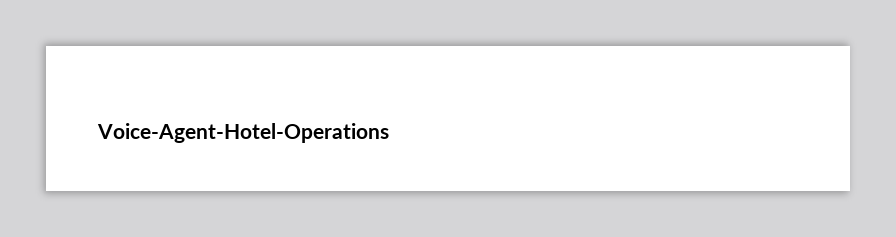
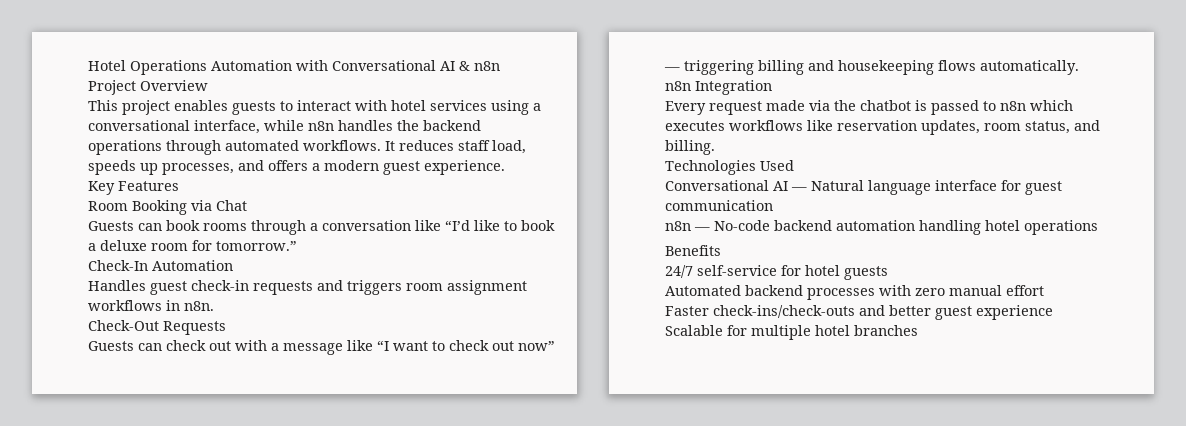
[97,123,389,143] Voice-Agent-Hotel-Operations -> [88,60,500,75] [88,80,208,95] [88,100,541,115] [88,120,481,134] [88,140,526,155] [88,160,505,175] [88,181,179,195] [88,200,247,215] [88,220,555,235] [88,240,297,251] [88,260,233,271] [88,280,527,295] [88,300,214,311] [88,320,226,335] [88,340,555,355] [664,60,1079,75] [665,80,772,95] [665,100,1073,115] [665,120,1100,135] [665,140,715,155] [665,160,794,175] [665,180,1062,195] [665,200,773,211] [665,220,1098,235] [665,245,721,256] [665,265,888,280] [665,285,1044,300] [665,305,1053,320] [665,325,918,340] Hotel Operations Automation with Conversational AI & n8n // Project Overview // This project enables guests to interact with hotel services using a conversational interface, while n8n handles the backend operations through automated workflows. It reduces staff load, speeds up processes, and offers a modern guest experience. // Key Features // Room Booking via Chat // Guests can book rooms through a conversation like “I’d like to book a deluxe room for tomorrow.” // Check-In Automation // Handles guest check-in requests and triggers room assignment workflows in n8n. // Check-Out Requests // Guests can check out with a message like “I want to check out now” — triggering billing and housekeeping flows automatically. // n8n Integration // Every request made via the chatbot is passed to n8n which executes workflows like reservation updates, room status, and billing. // Technologies Used // Conversational AI — Natural language interface for guest communication // n8n — No-code backend automation handling hotel operations // Benefits // 24/7 self-service for hotel guests // Automated backend processes with zero manual effort // Faster check-ins/check-outs and better guest experience // Scalable for multiple hotel branches

